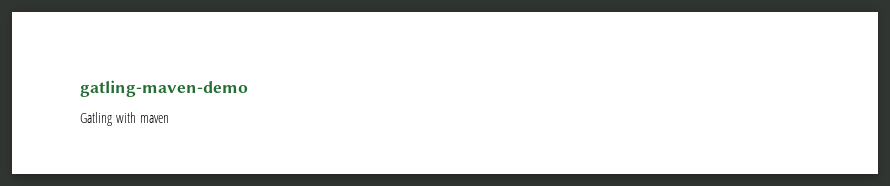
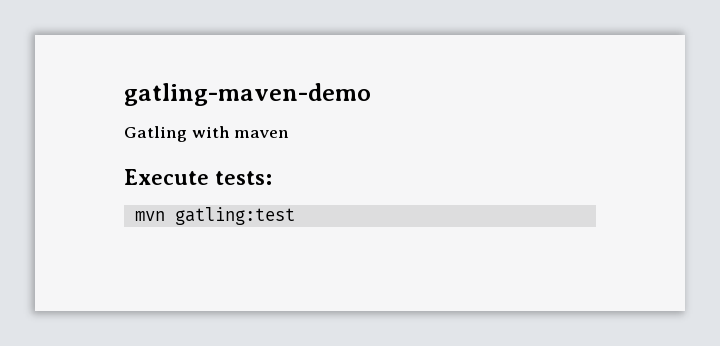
(169, 119) none -> [124,169,272,185] [134,207,295,225] // Execute tests: // mvn gatling:test

